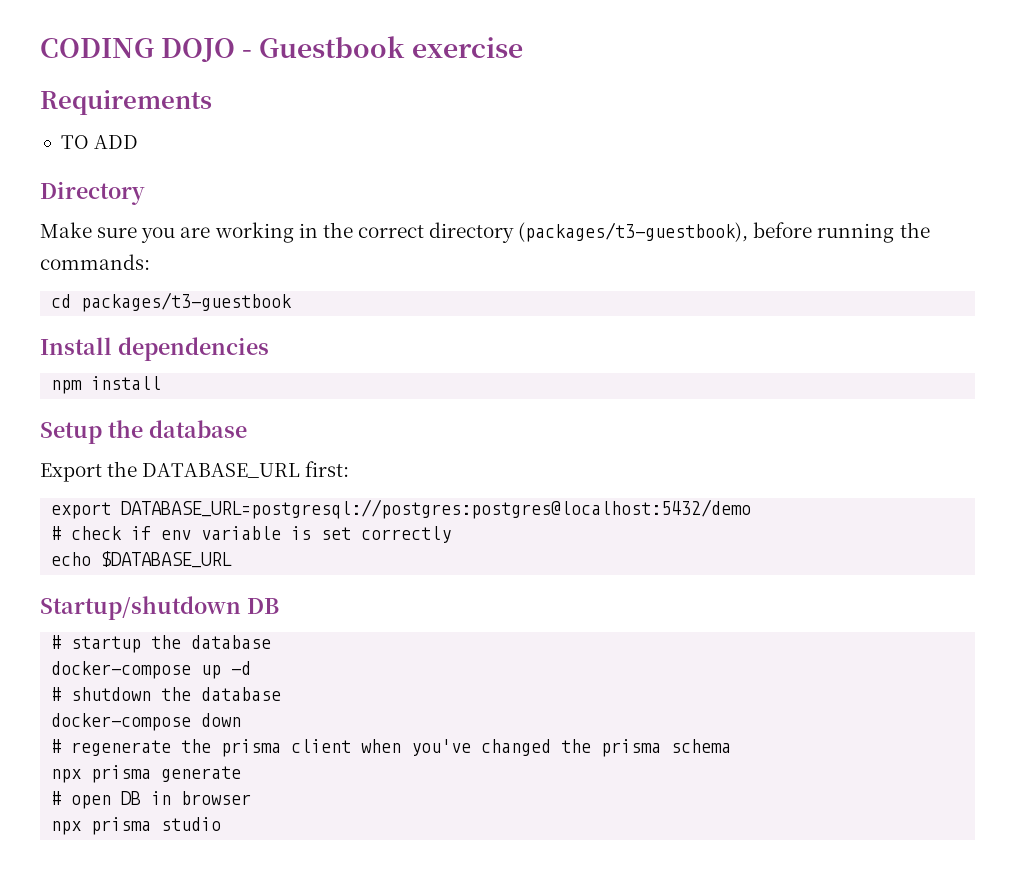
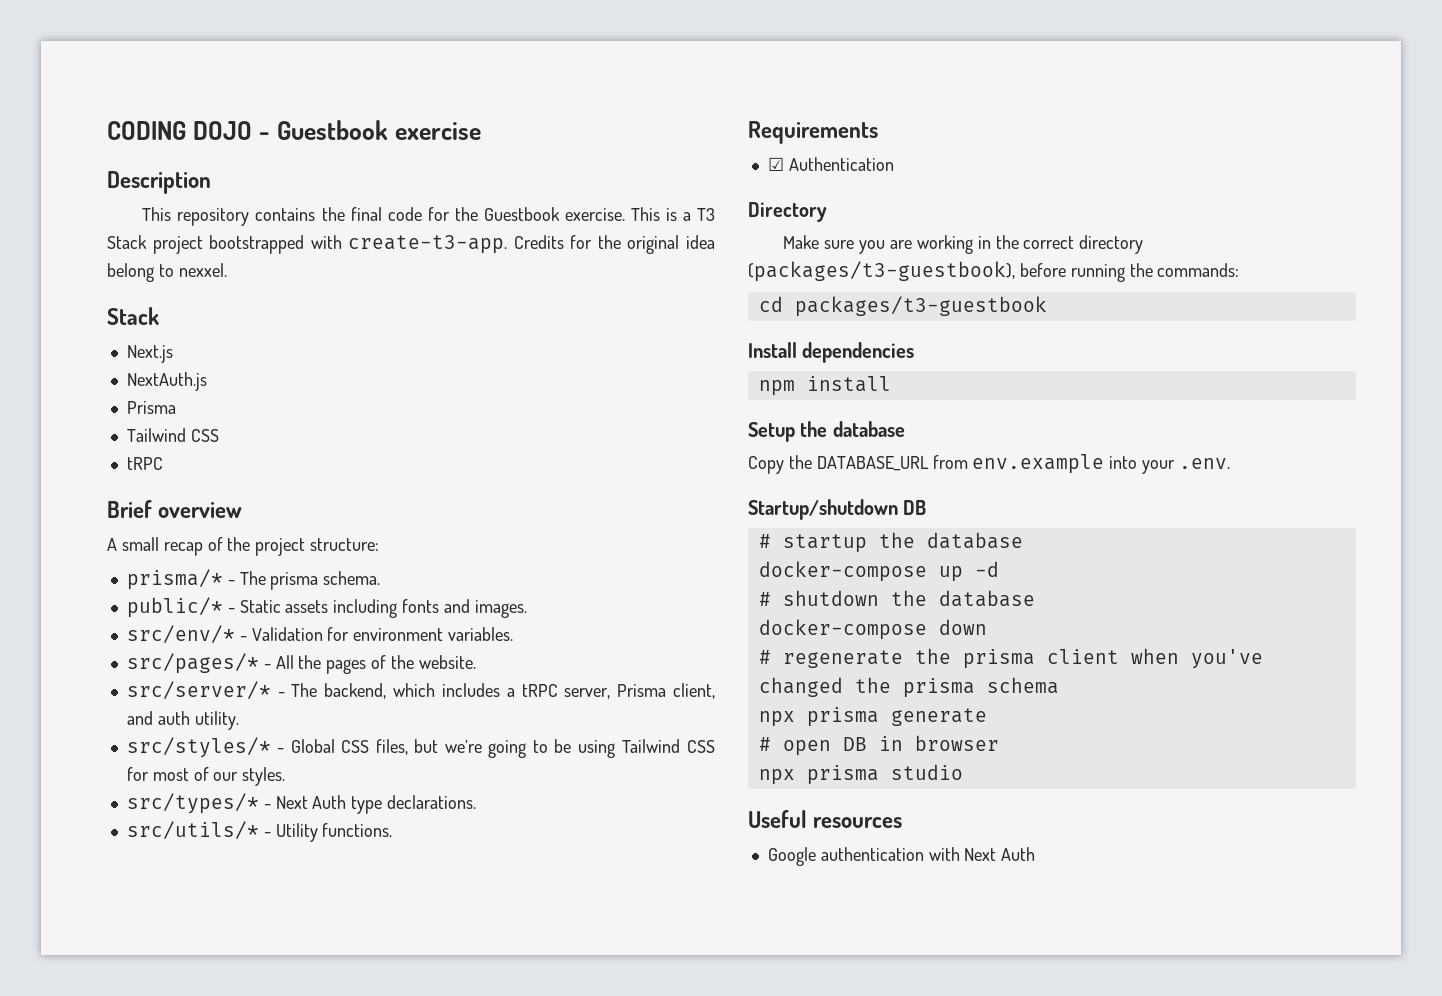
(523, 47) none -> [107,171,211,194] [142,207,715,226] [107,235,715,254] [107,263,227,282] [107,307,159,325] [126,345,173,363] [126,372,207,391] [126,401,176,414] [126,428,219,442] [126,457,163,470] [107,500,243,518] [107,537,380,556] [126,569,381,590] [126,597,527,618] [126,625,514,643] [126,653,476,674] [126,681,715,699] [126,711,239,730] [126,737,716,758] [126,767,286,786] [126,793,477,814] [126,821,393,842] // Description // This repository contains the final code for the Guestbook exercise. This is a T3 Stack project bootstrapped with create-t3-app. Credits for the original idea belong to nexxel. // Stack // Next.js // NextAuth.js // Prisma // Tailwind CSS // tRPC // Brief overview // A small recap of the project structure: // prisma/* - The prisma schema. // public/* - Static assets including fonts and images. // src/env/* - Validation for environment variables. // src/pages/* - All the pages of the website. // src/server/* - The backend, which includes a tRPC server, Prisma client, and auth utility. // src/styles/* - Global CSS files, but we’re going to be using Tailwind CSS for most of our styles. // src/types/* - Next Auth type declarations. // src/utils/* - Utility functions.
[60,135,139,149] TO ADD -> [767,157,894,171] ☑ Authentication
[40,463,102,482] Export -> [748,456,784,474] Copy
[305,461,350,477] [51,499,752,519] [51,526,452,543] [51,551,233,568] first: // export DATABASE_URL=postgresql://postgres:postgres@localhost:5432/demo // # check if env variable is set correctly // echo $DATABASE_URL -> [932,454,1230,474] from env.example into your .env.
(222, 824) none -> [748,810,903,828] [767,847,1036,866] // Useful resources // Google authentication with Next Auth

